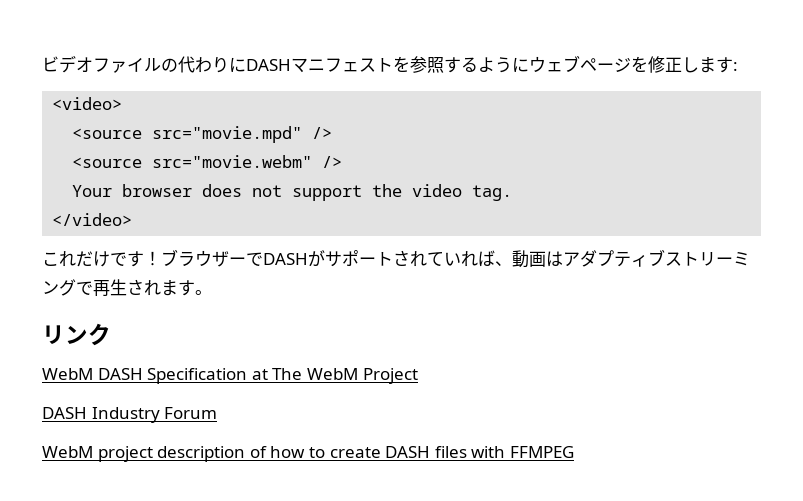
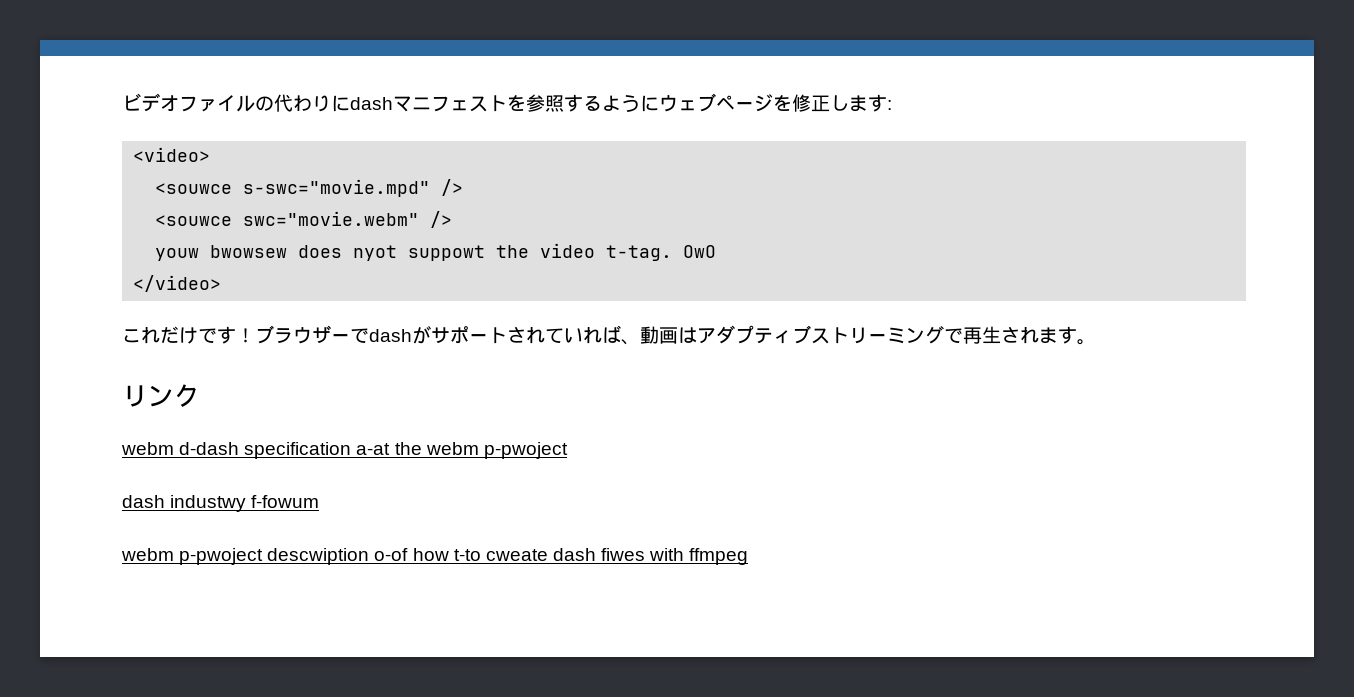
[246,59,291,71] DASH -> [350,97,393,110] dash
[72,126,333,143] [72,155,343,168] [72,184,513,201] <source src="movie.mpd" /> // <source src="movie.webm" /> // Your browser does not support the video tag. -> [155,179,464,197] [155,211,453,228] [155,243,717,261] <souwce s-swc="movie.mpd" /> // <souwce swc="movie.webm" /> // youw bwowsew does nyot suppowt the video t-tag. OwO
[263,253,308,265] DASH -> [369,329,412,342] dash
[42,368,418,384] [42,407,218,423] [42,446,574,462] WebM DASH Specification at The WebM Project // DASH Industry Forum // WebM project description of how to create DASH files with FFMPEG -> [121,442,568,459] [122,495,320,512] [121,548,749,565] webm d-dash specification a-at the webm p-pwoject // dash industwy f-fowum // webm p-pwoject descwiption o-of how t-to cweate dash fiwes with ffmpeg

